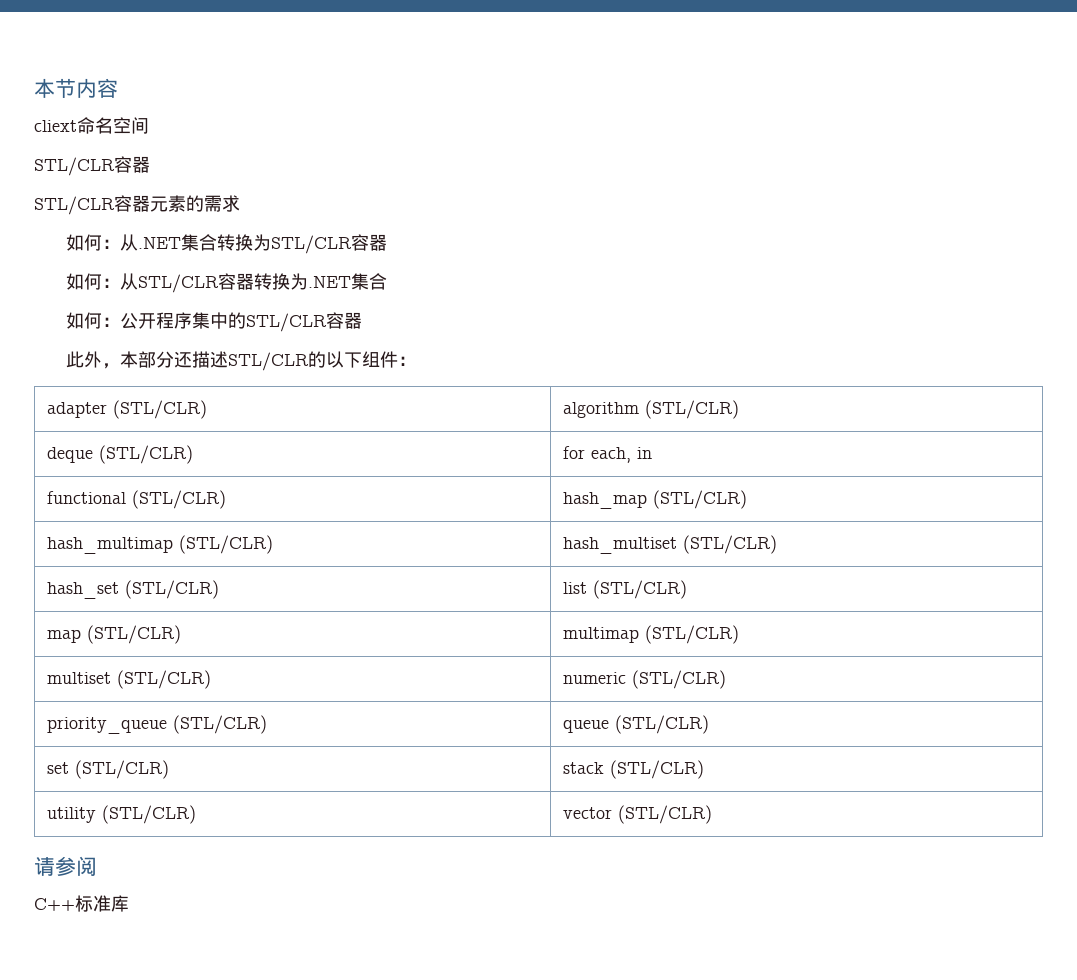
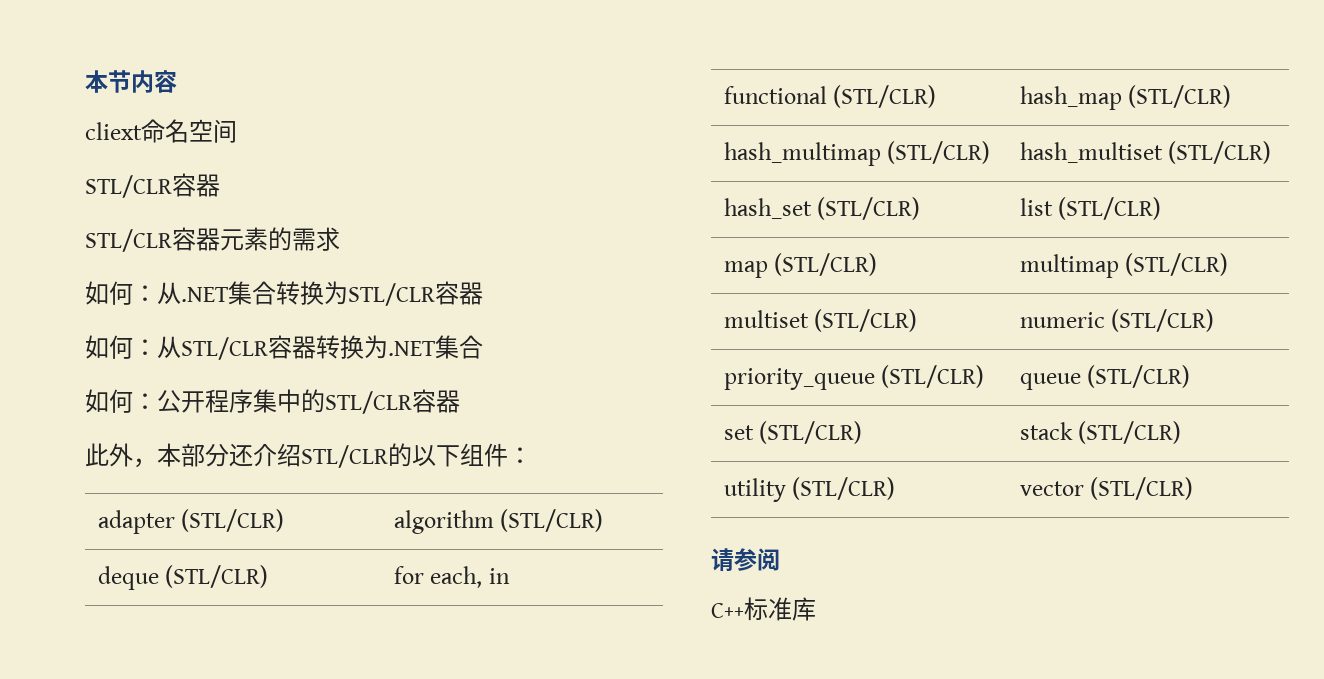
[192,351,229,368] 描述 -> [253,443,301,467] 介绍

